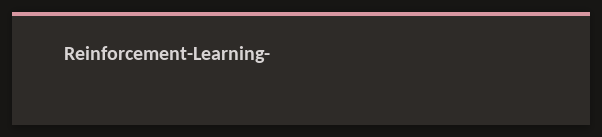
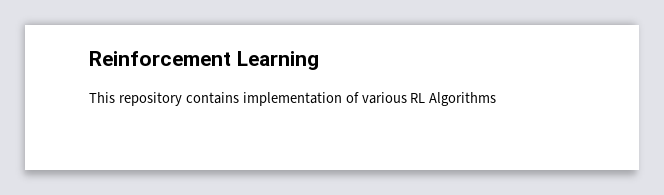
[64,46,270,63] Reinforcement-Learning- -> [89,51,319,70] [89,92,497,106] Reinforcement Learning // This repository contains implementation of various RL Algorithms

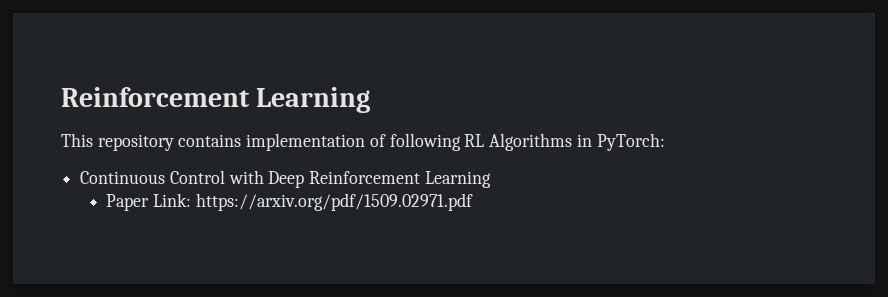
[361,92,407,104] various -> [389,133,461,151] following
(497, 99) none -> [576,133,665,151] [80,170,491,188] [106,193,473,211] in PyTorch: // Continuous Control with Deep Reinforcement Learning // Paper Link: https://arxiv.org/pdf/1509.02971.pdf

